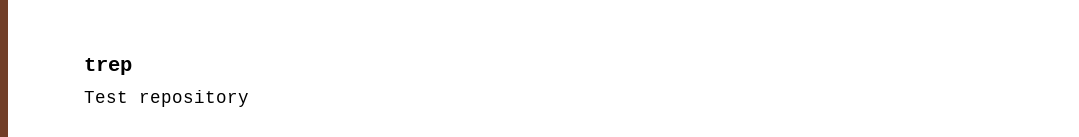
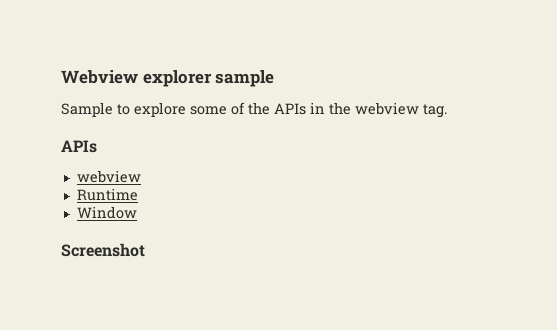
[84,58,132,75] [84,90,249,107] trep // Test repository -> [61,70,275,87] [61,102,447,118] [61,140,97,153] [76,170,141,183] [76,188,138,201] [76,206,137,219] [61,243,145,257] Webview explorer sample // Sample to explore some of the APIs in the webview tag. // APIs // webview // Runtime // Window // Screenshot

